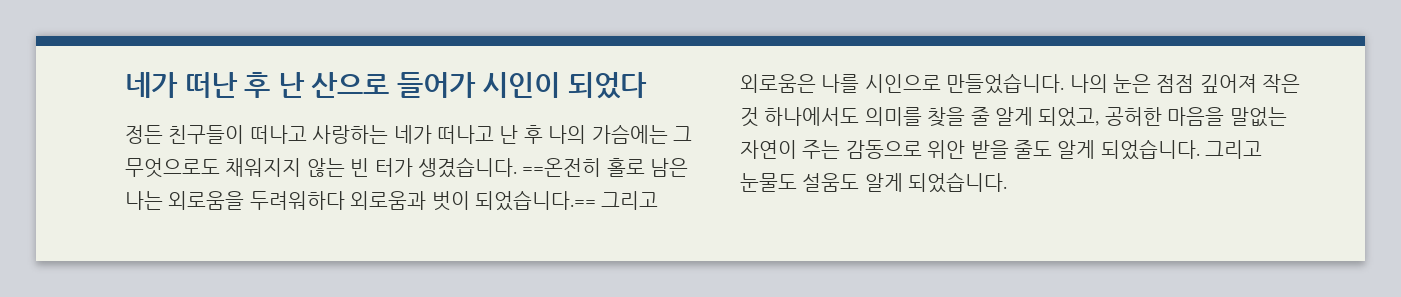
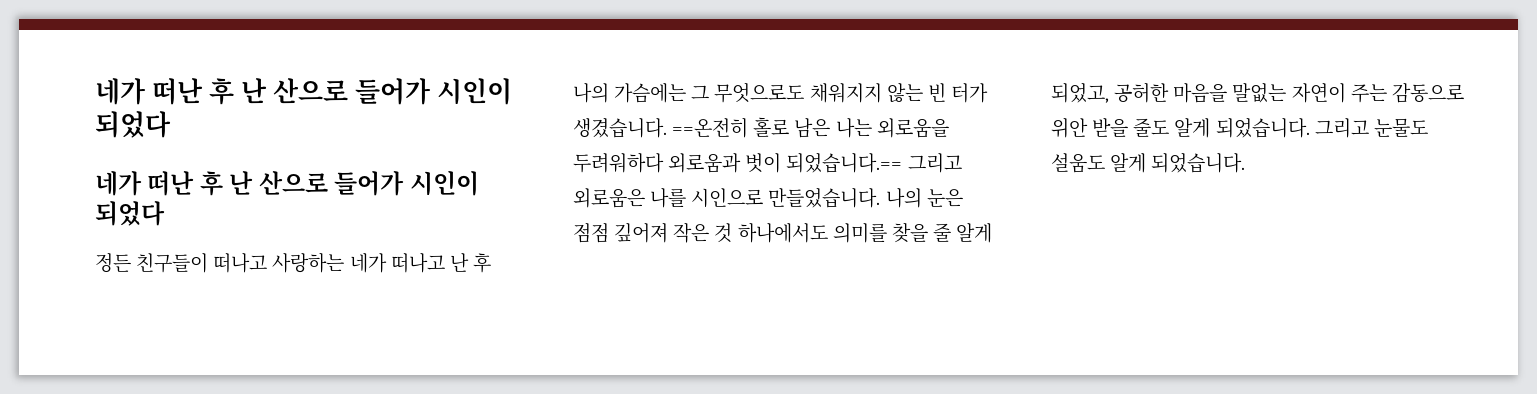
[125,72,647,99] 네가 떠난 후 난 산으로 들어가 시인이 되었다 -> [95,78,513,105] [95,111,171,138] [95,171,479,196] [95,201,165,226] 네가 떠난 후 난 산으로 들어가 시인이 되었다 // 네가 떠난 후 난 산으로 들어가 시인이 되었다

